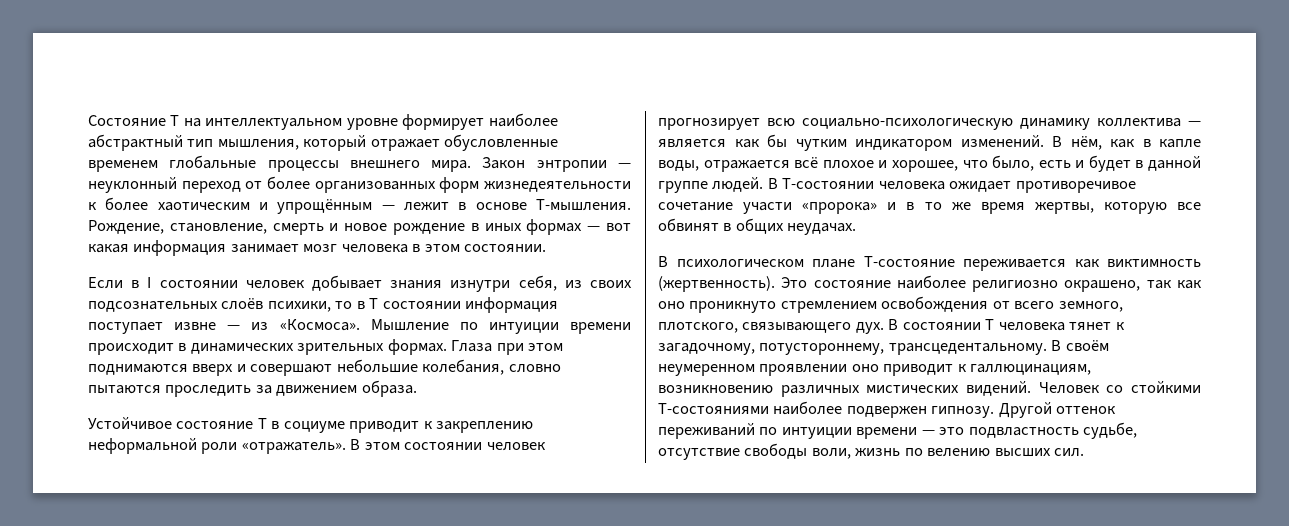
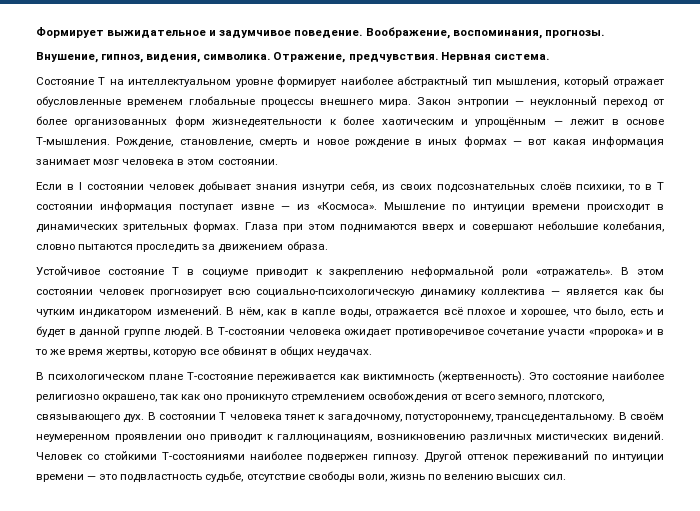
(88, 120) none -> [36,27,604,39] [36,52,549,63] Формирует выжидательное и задумчивое поведение. Воображение, воспоминания, прогнозы. // Внушение, гипноз, видения, символика. Отражение, предчувствия. Нервная система. //

